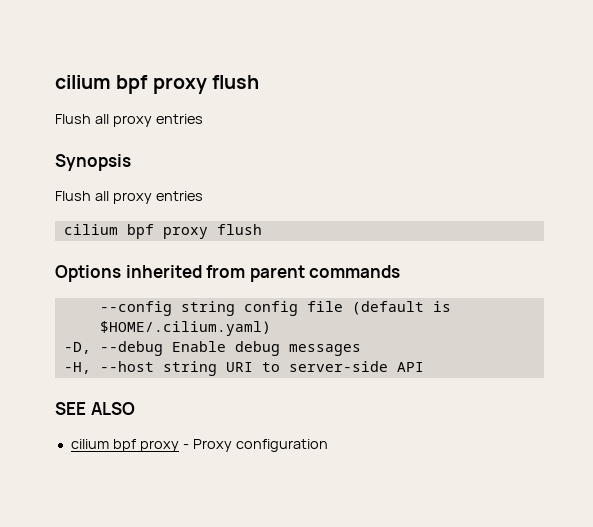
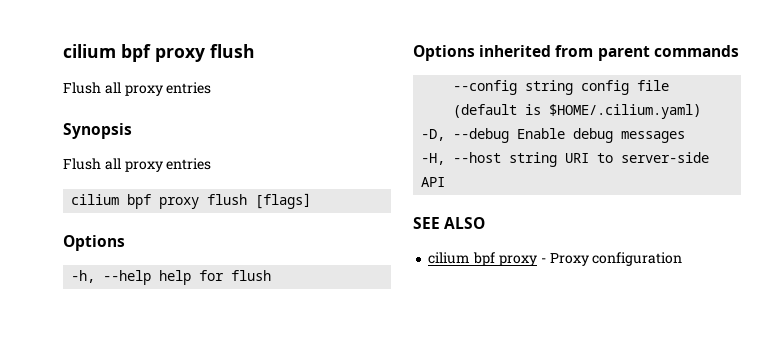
(262, 229) none -> [255,193,312,209] [63,235,125,251] [71,270,272,285] [flags] // Options // -h, --help help for flush

